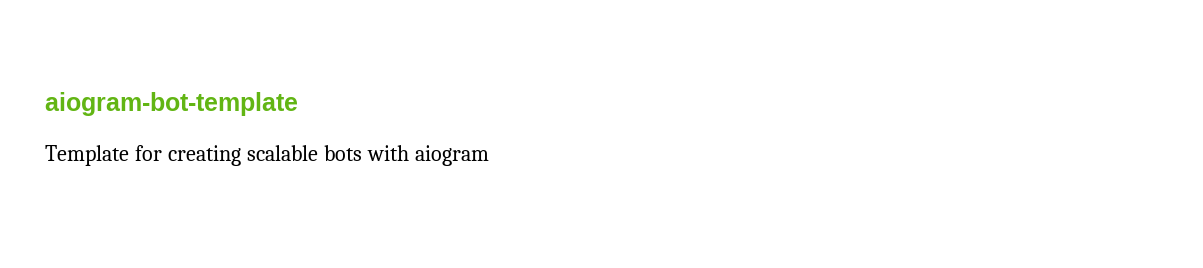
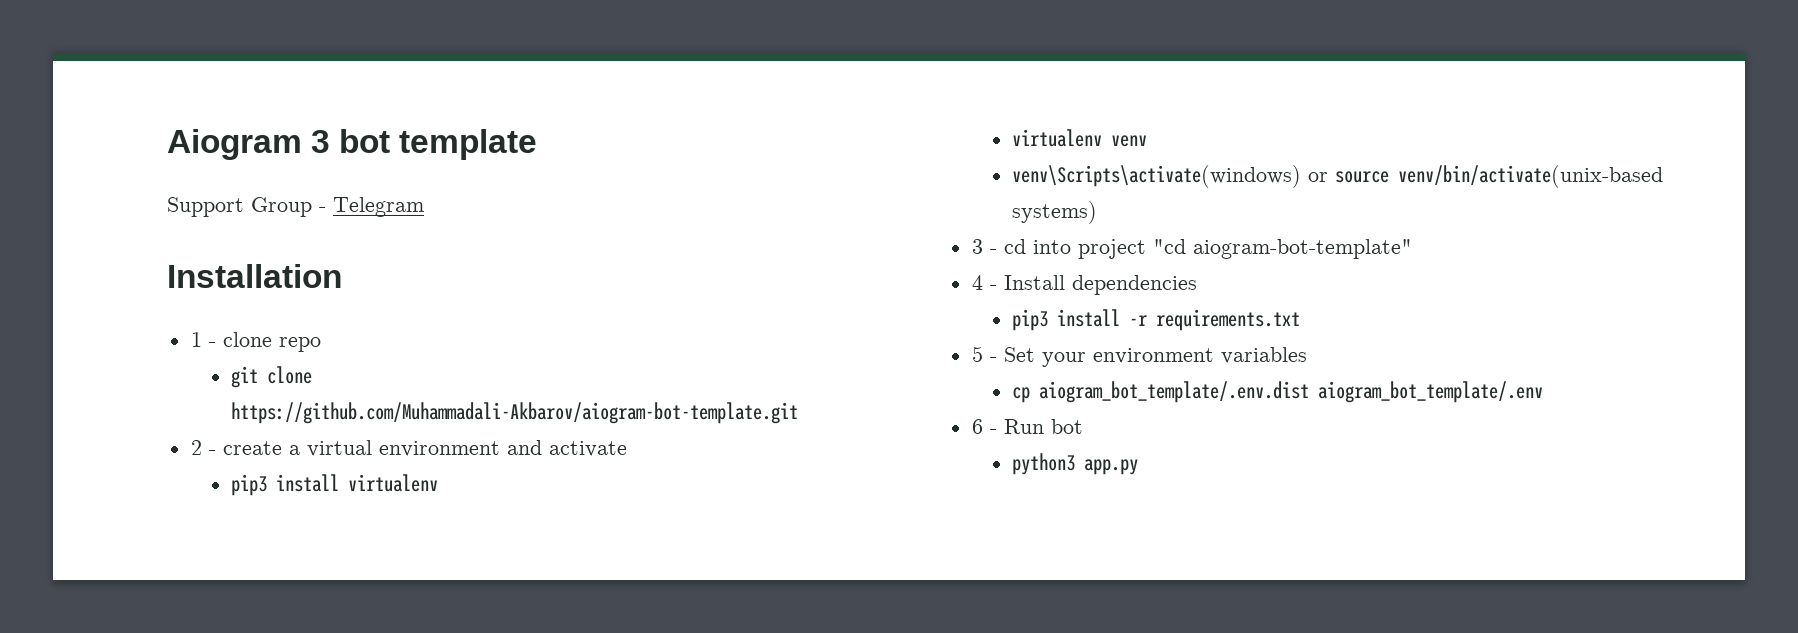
[45,92,298,116] [45,145,489,166] aiogram-bot-template // Template for creating scalable bots with aiogram -> [167,129,538,160] [167,197,424,217] [167,264,342,288] [190,332,321,352] [231,366,313,388] [231,402,799,424] [190,440,627,457] [231,474,439,496] [1012,129,1148,147] [1012,165,1664,188] [1012,201,1098,224] [971,239,1412,259] [971,275,1197,295] [1012,309,1301,331] [971,346,1307,367] [1012,381,1544,403] [971,419,1083,434] [1012,453,1139,475] Aiogram 3 bot template // Support Group - Telegram // Installation // 1 - clone repo // git clone https://github.com/Muhammadali-Akbarov/aiogram-bot-template.git // 2 - create a virtual environment and activate // pip3 install virtualenv // virtualenv venv // venv\Scripts\activate(windows) or source venv/bin/activate(unix-based systems) // 3 - cd into project "cd aiogram-bot-template" // 4 - Install dependencies // pip3 install -r requirements.txt // 5 - Set your environment variables // cp aiogram_bot_template/.env.dist aiogram_bot_template/.env // 6 - Run bot // python3 app.py

